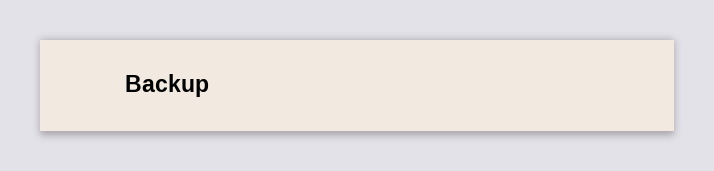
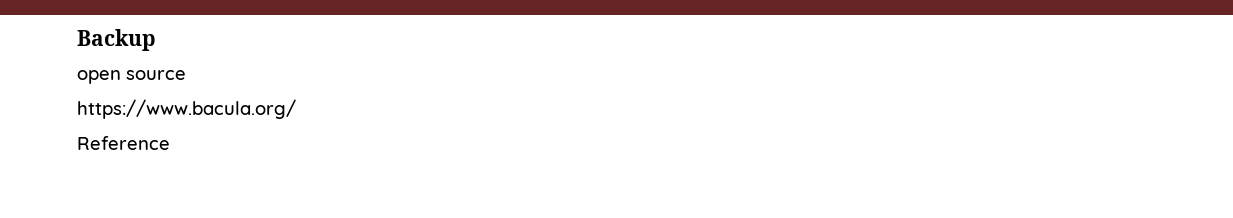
(209, 85) none -> [77,70,186,84] [77,99,296,119] [77,136,170,150] // open source // https://www.bacula.org/ // Reference

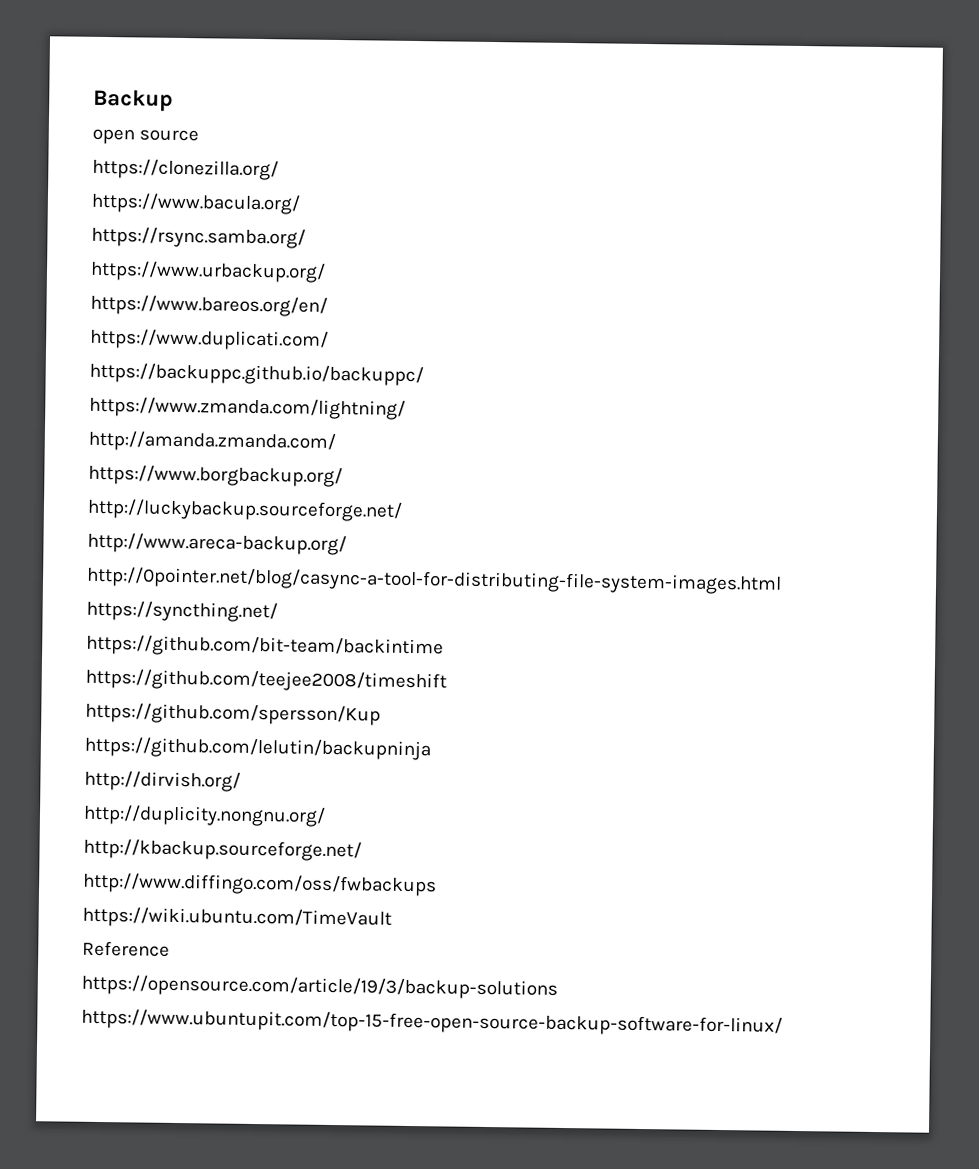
(186, 75) none -> [92,158,279,181] // https://clonezilla.org/
(296, 109) none -> [91,226,306,249] [90,260,326,283] [90,294,328,317] [90,328,329,351] [89,362,424,387] [89,396,406,420] [88,430,336,454] [88,464,343,488] [87,498,403,522] [87,532,347,556] [86,566,782,595] [86,600,278,623] [86,634,444,659] [85,668,447,693] [85,702,381,726] [84,736,431,761] [84,770,241,792] [83,804,326,827] [83,838,362,862] [82,872,437,897] [82,906,392,930] // https://rsync.samba.org/ // https://www.urbackup.org/ // https://www.bareos.org/en/ // https://www.duplicati.com/ // https://backuppc.github.io/backuppc/ // https://www.zmanda.com/lightning/ // http://amanda.zmanda.com/ // https://www.borgbackup.org/ // http://luckybackup.sourceforge.net/ // http://www.areca-backup.org/ // http://0pointer.net/blog/casync-a-tool-for-distributing-file-system-images.html // https://syncthing.net/ // https://github.com/bit-team/backintime // https://github.com/teejee2008/timeshift // https://github.com/spersson/Kup // https://github.com/lelutin/backupninja // http://dirvish.org/ // http://duplicity.nongnu.org/ // http://kbackup.sourceforge.net/ // http://www.diffingo.com/oss/fwbackups // https://wiki.ubuntu.com/TimeVault
(170, 143) none -> [81,974,558,1000] [81,1008,783,1037] // https://opensource.com/article/19/3/backup-solutions // https://www.ubuntupit.com/top-15-free-open-source-backup-software-for-linux/

